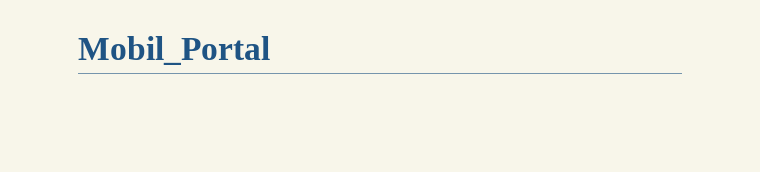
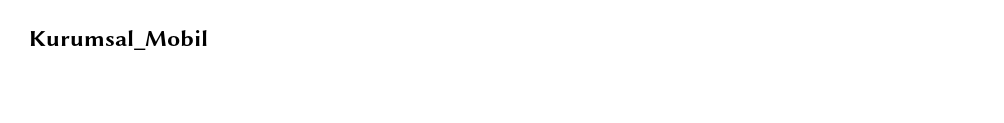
[78,36,270,65] Mobil_Portal -> [29,30,208,50] Kurumsal_Mobil

